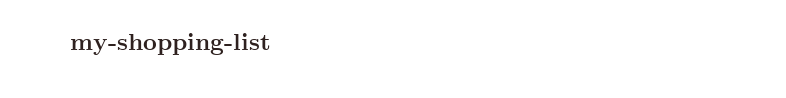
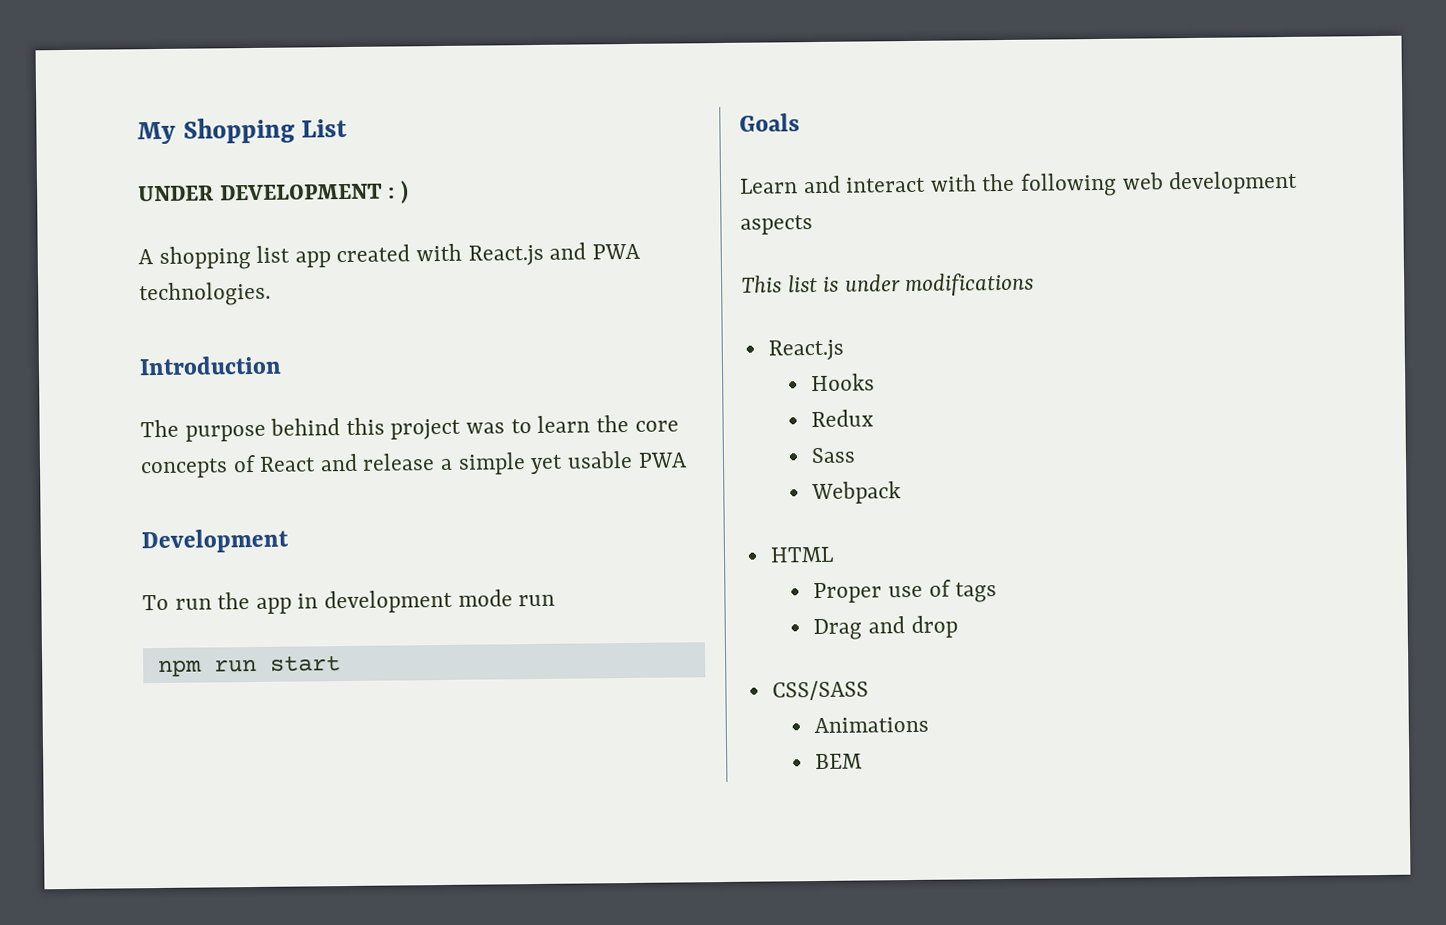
[70,33,271,55] my-shopping-list -> [137,117,348,145] [138,180,409,204] [138,242,641,270] [139,281,271,307] [139,355,282,376] [140,415,679,442] [140,450,688,479] [141,528,289,554] [142,589,556,614] [157,655,341,678] [739,113,800,132] [739,170,1299,197] [740,215,813,235] [741,272,1035,297] [767,339,844,361] [811,373,876,392] [811,409,875,428] [811,447,857,464] [811,481,902,505] [769,546,834,563] [813,579,998,604] [813,615,958,641] [771,680,869,701] [814,716,930,734] [815,753,864,770] My Shopping List // UNDER DEVELOPMENT : ) // A shopping list app created with React.js and PWA technologies. // Introduction // The purpose behind this project was to learn the core concepts of React and release a simple yet usable PWA // Development // To run the app in development mode run // npm run start // Goals // Learn and interact with the following web development aspects // This list is under modifications // React.js // Hooks // Redux // Sass // Webpack // HTML // Proper use of tags // Drag and drop // CSS/SASS // Animations // BEM

